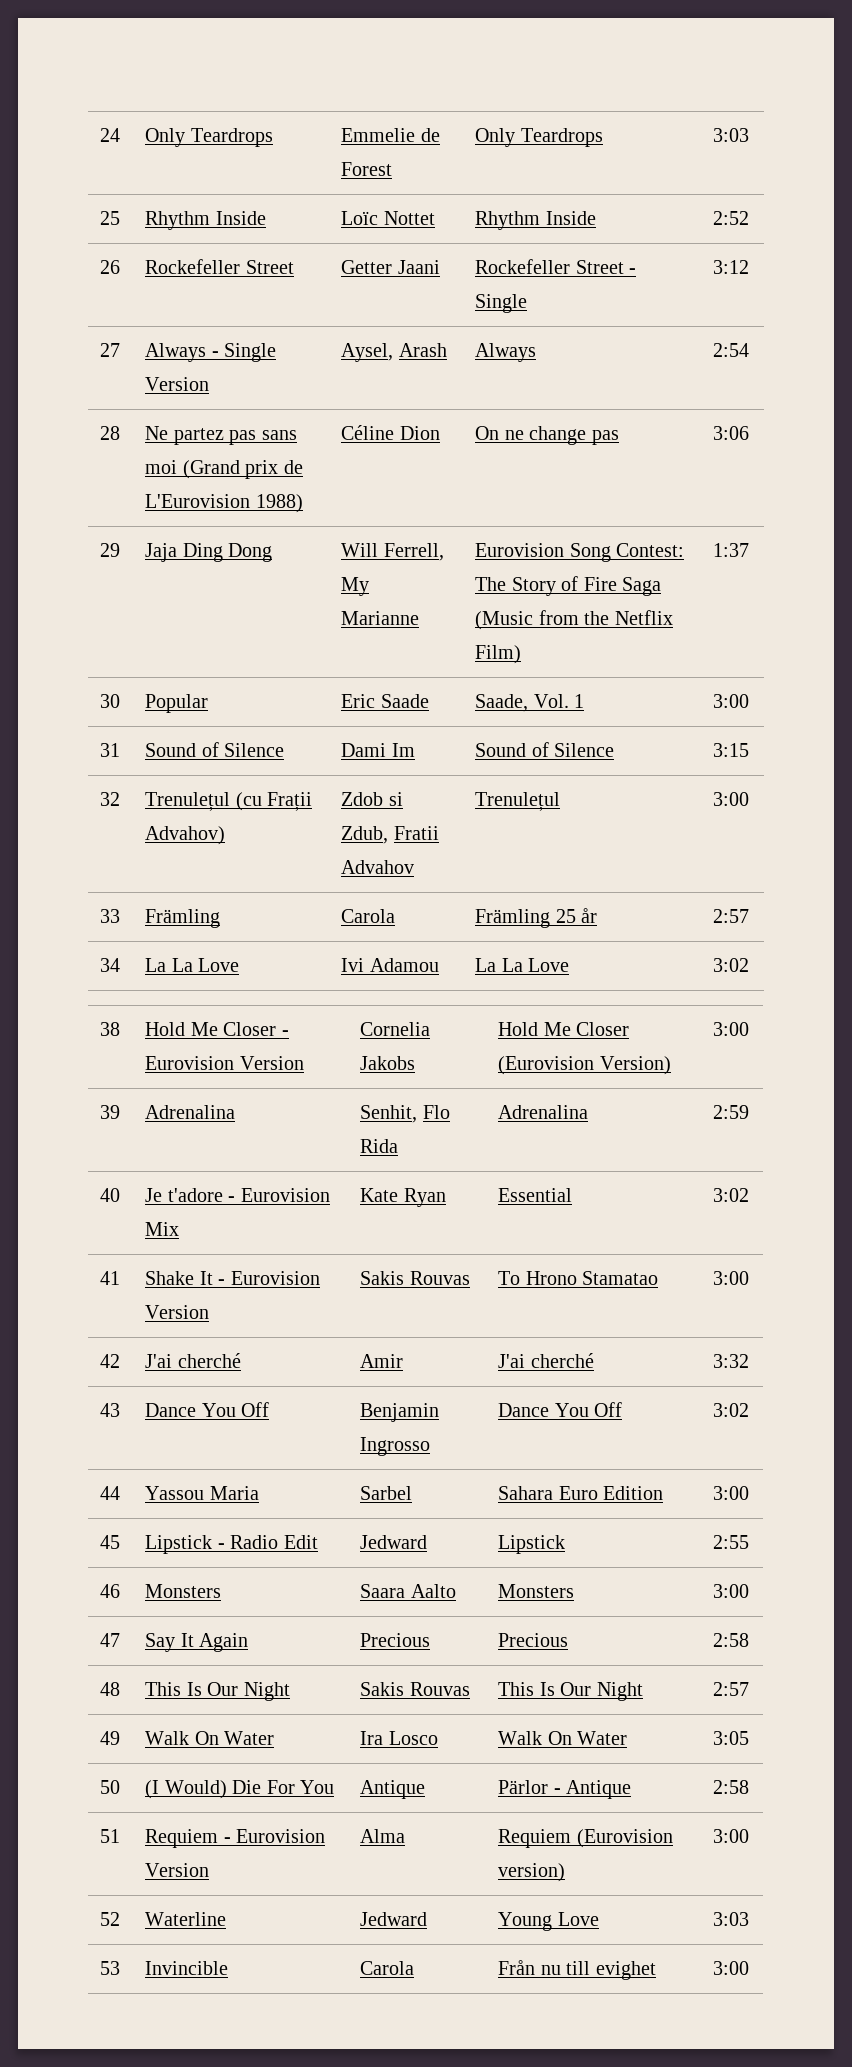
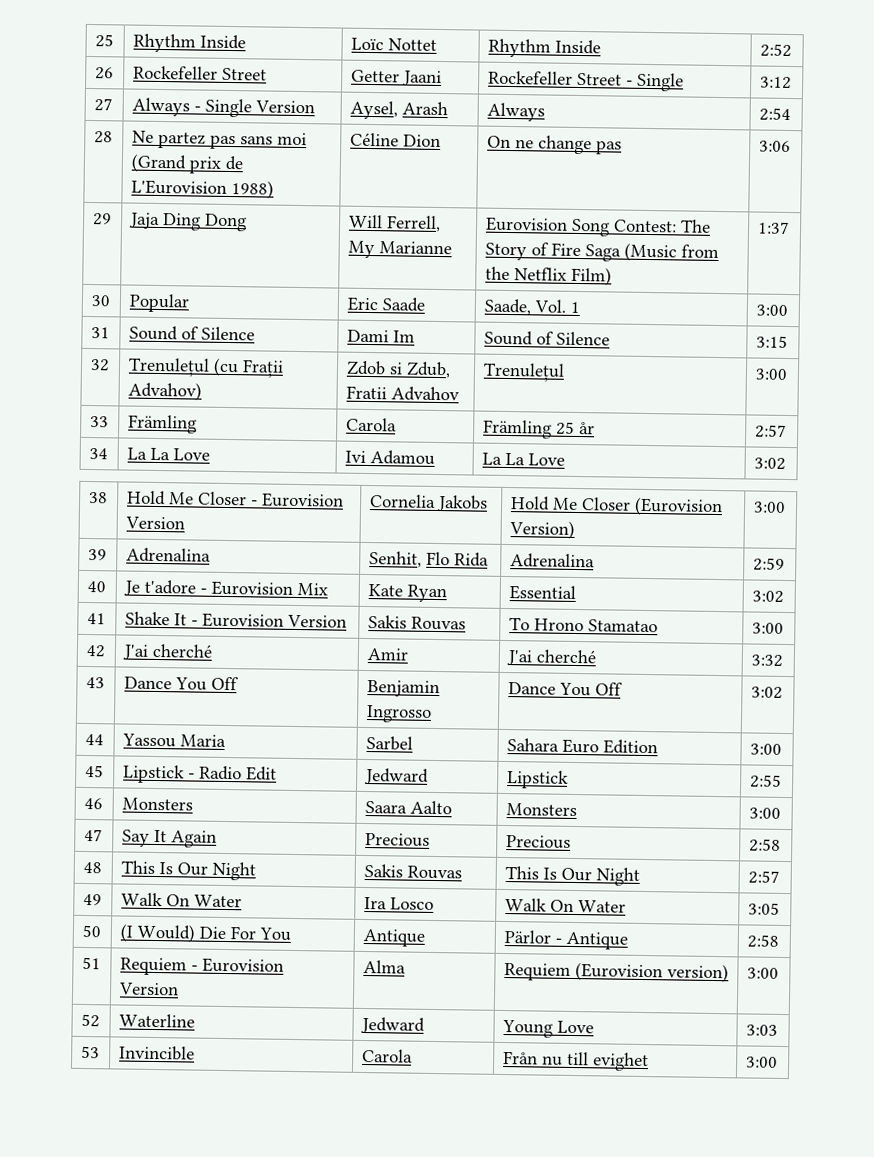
[100,128,121,142] [145,128,273,147] [341,128,440,142] [341,162,393,176] [475,128,603,147] [713,128,750,142] 24 | Only Teardrops | Emmelie de Forest | Only Teardrops | 3:03 // -> (94, 41) none

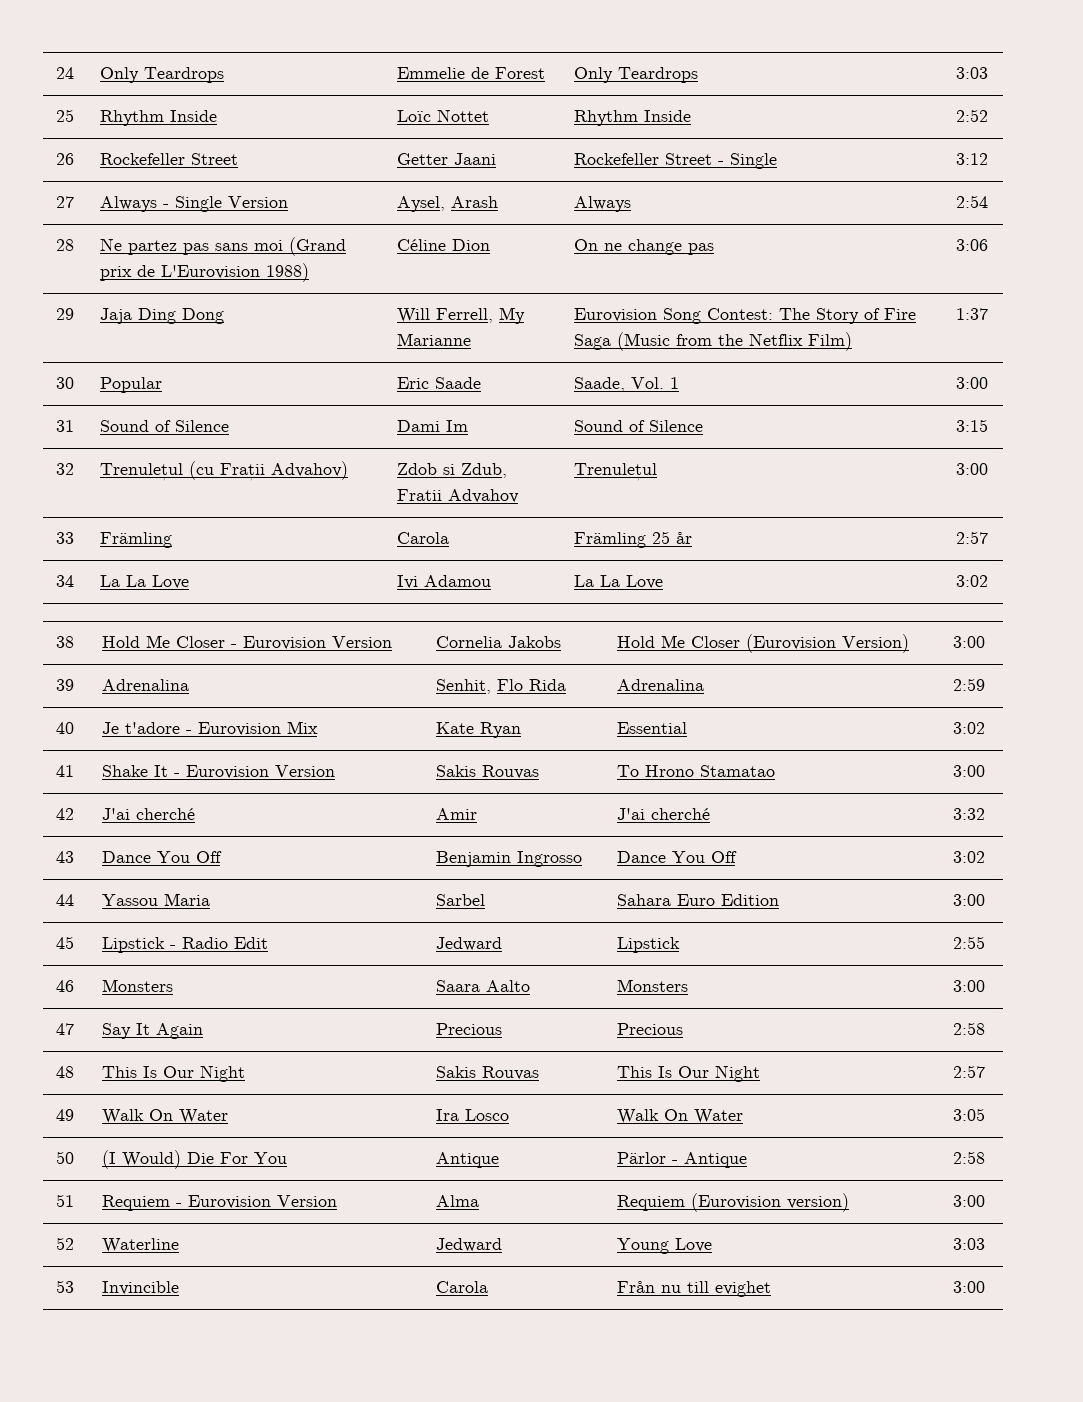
(94, 41) none -> [55,67,74,79] [99,67,224,83] [396,67,545,79] [573,67,698,83] [955,67,988,79] 24 | Only Teardrops | Emmelie de Forest | Only Teardrops | 3:03 //

